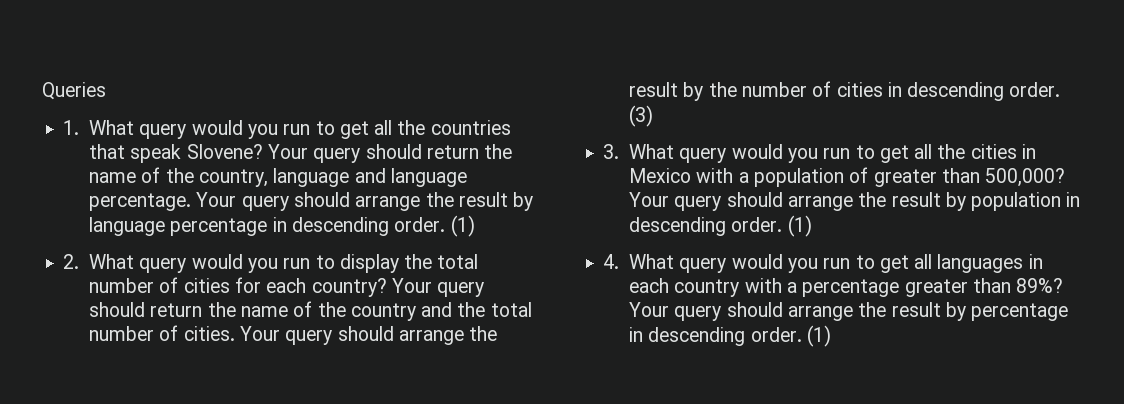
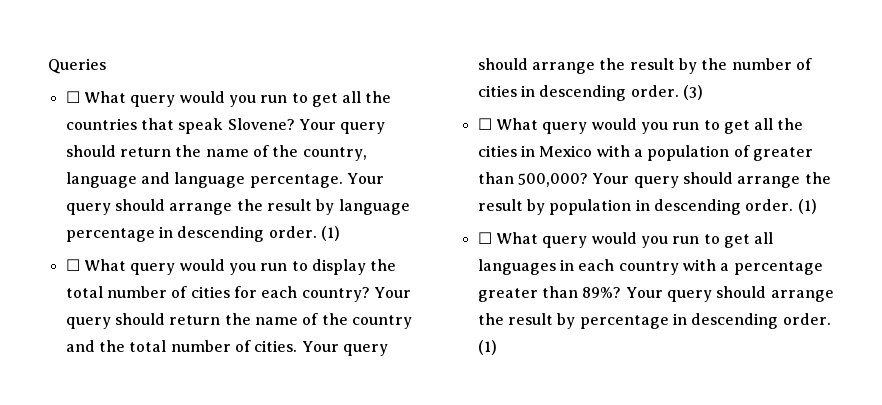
[63,120,80,135] 1. -> [65,91,80,103] ☐
[63,254,80,269] 2. -> [65,259,80,271] ☐
[603,144,620,159] 3. -> [477,118,492,130] ☐
[603,254,620,269] 4. -> [477,232,492,244] ☐

